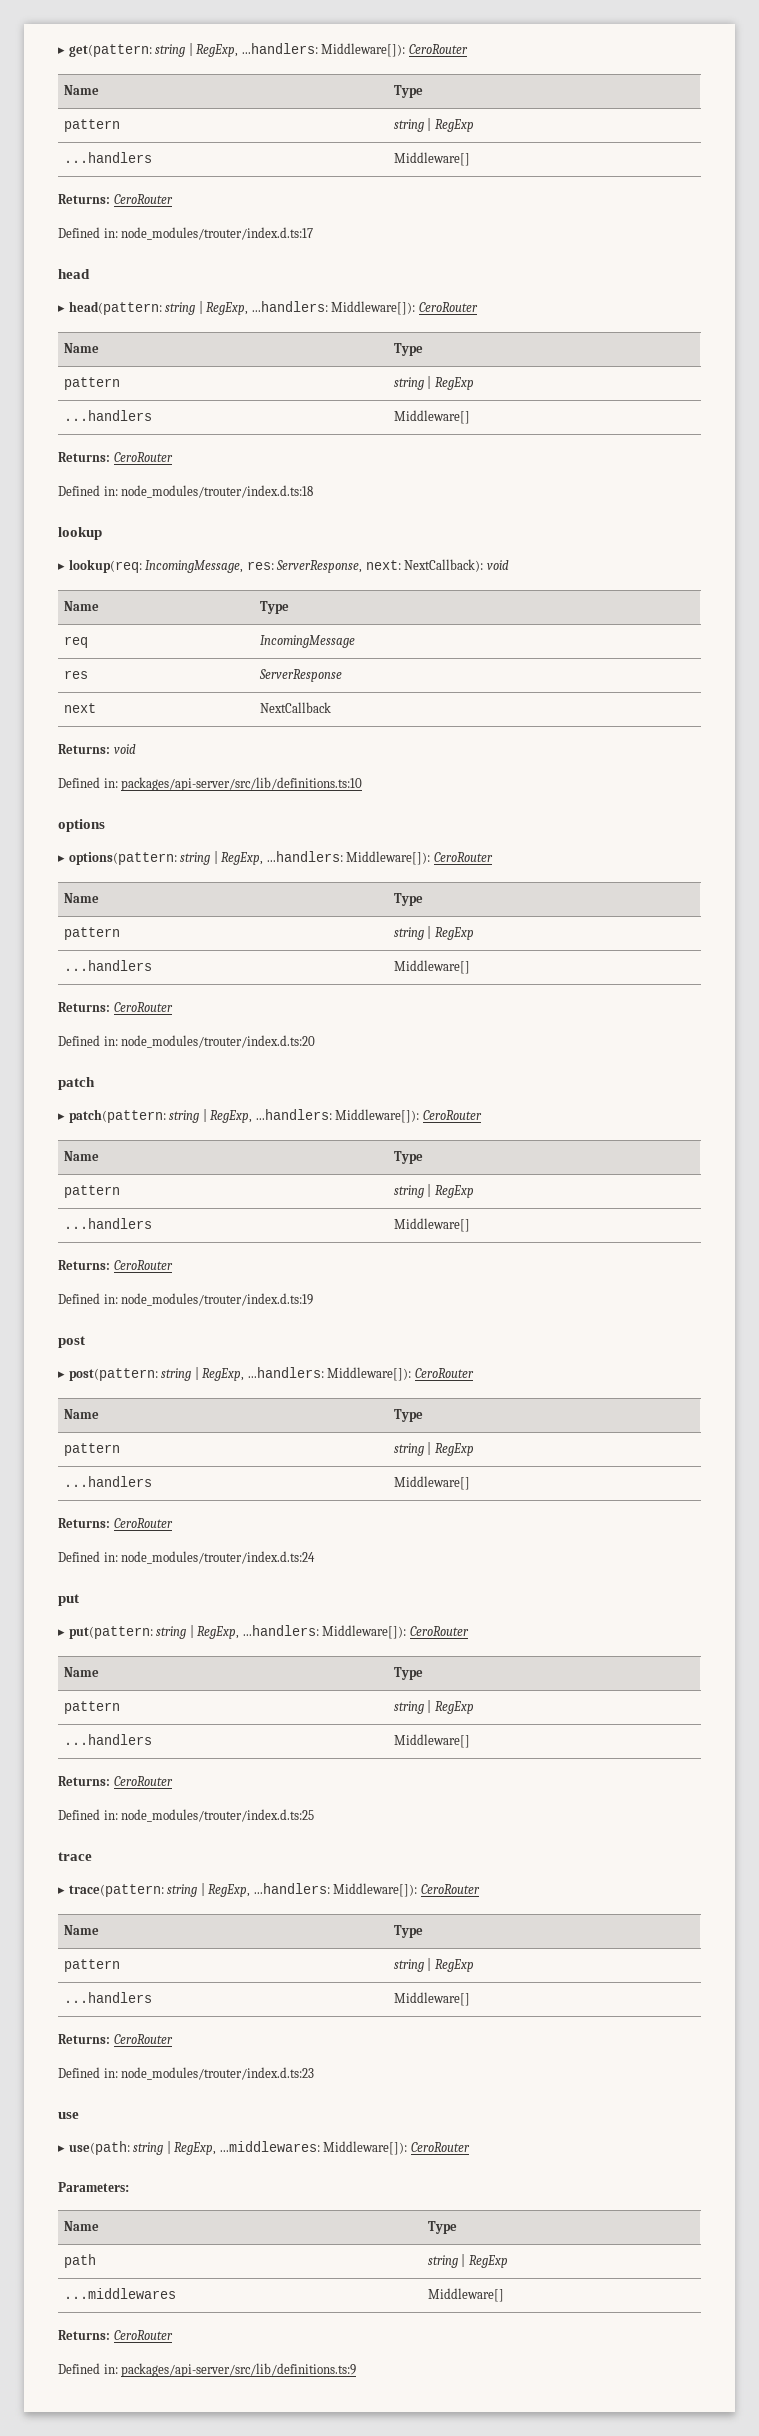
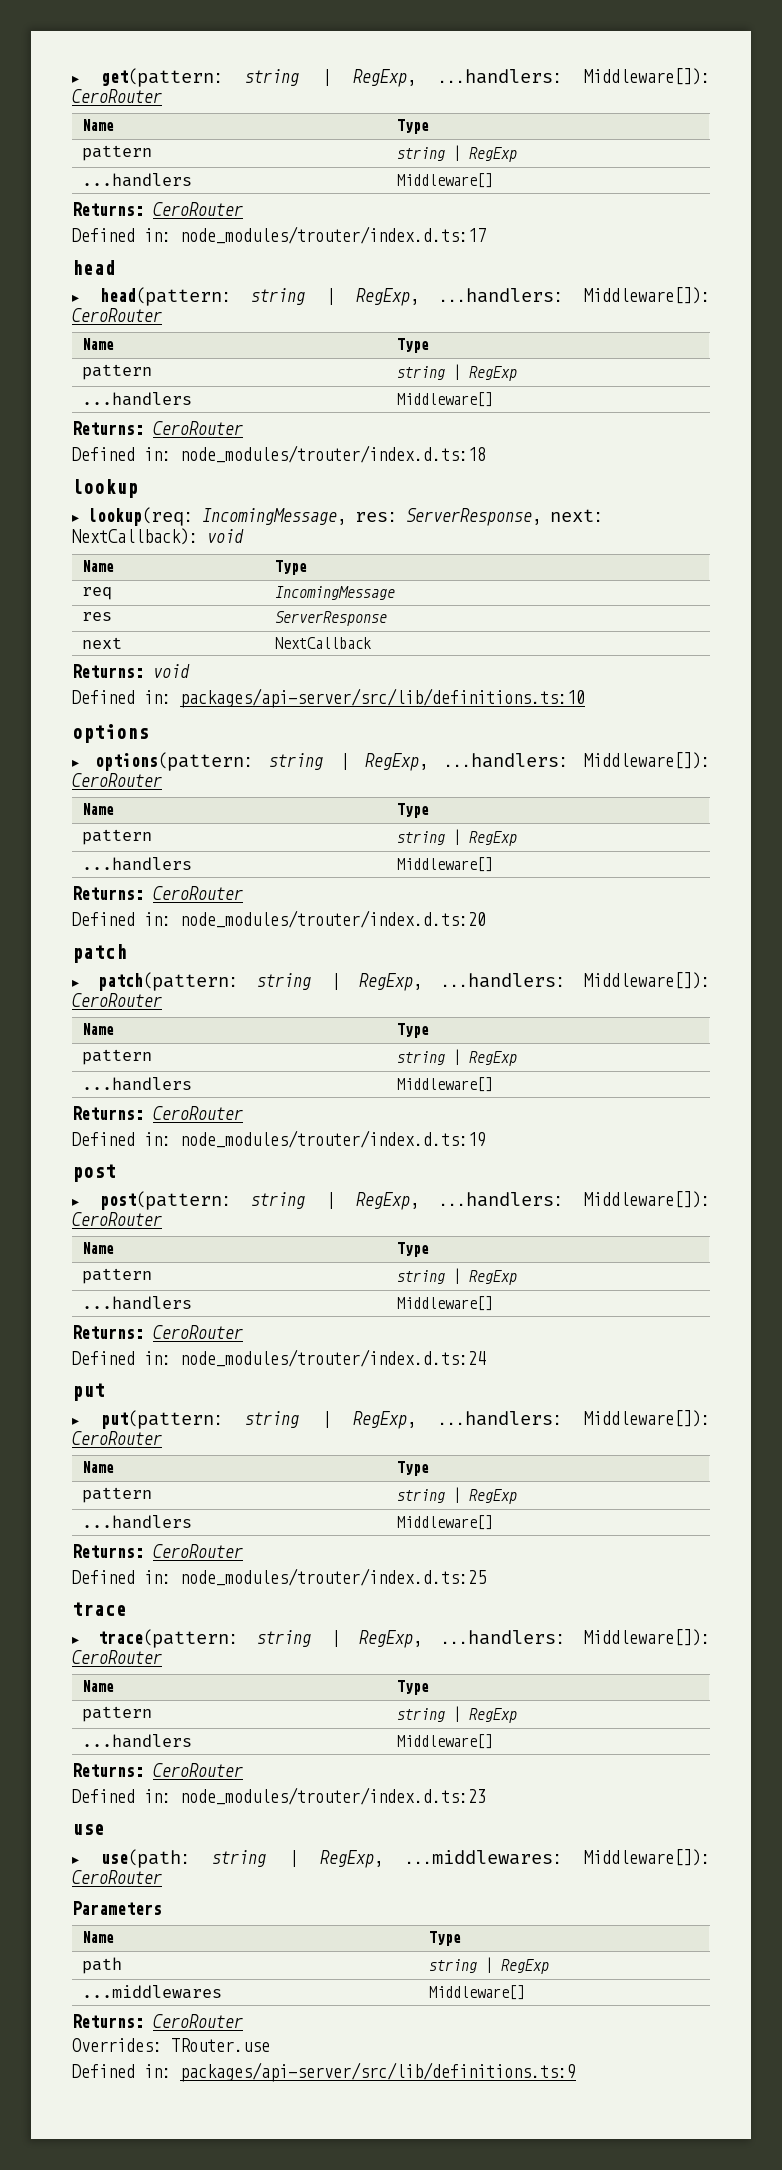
[58,2182,130,2192] Parameters: -> [72,1901,162,1915] Parameters
(173, 2335) none -> [72,2038,270,2052] // Overrides: TRouter.use

